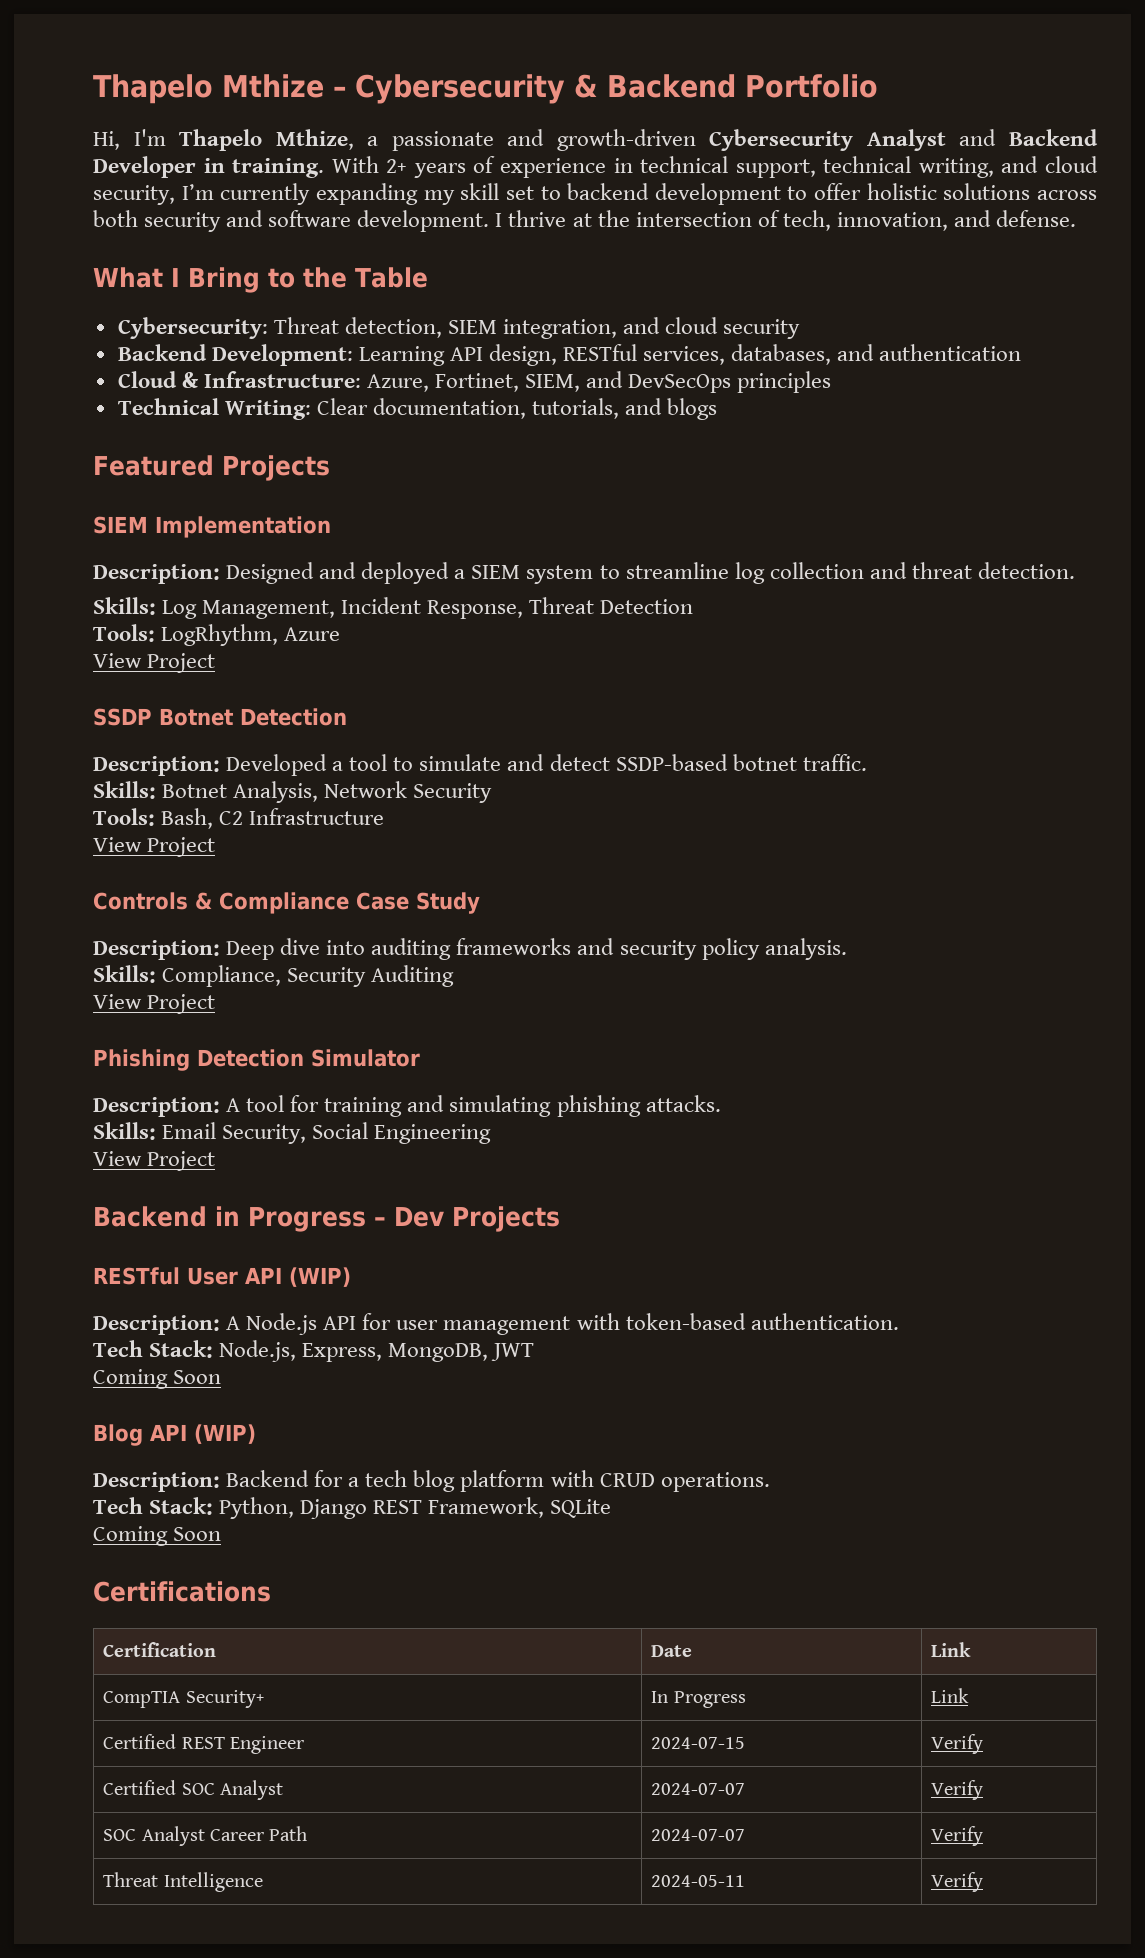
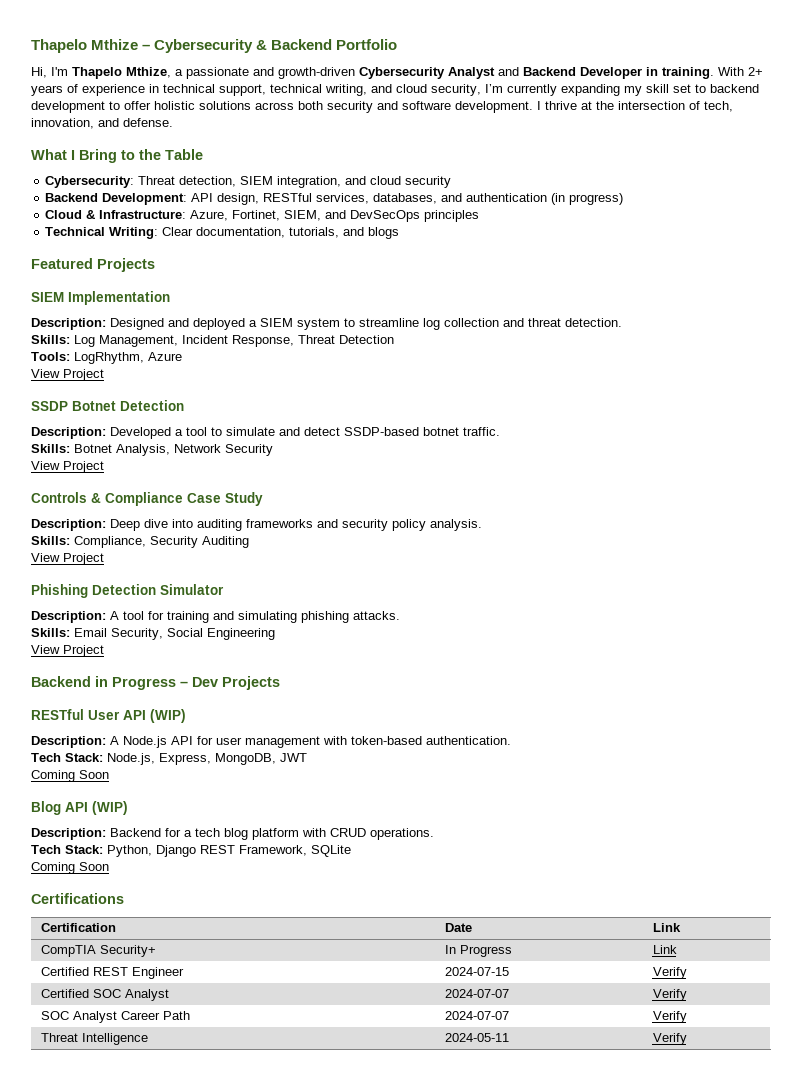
[358,346,445,366] Learning -> (188, 199) none
(1022, 352) none -> [551,193,624,205] (in progress)
[93,808,385,829] // Tools: Bash, C2 Infrastructure -> (273, 450) none

